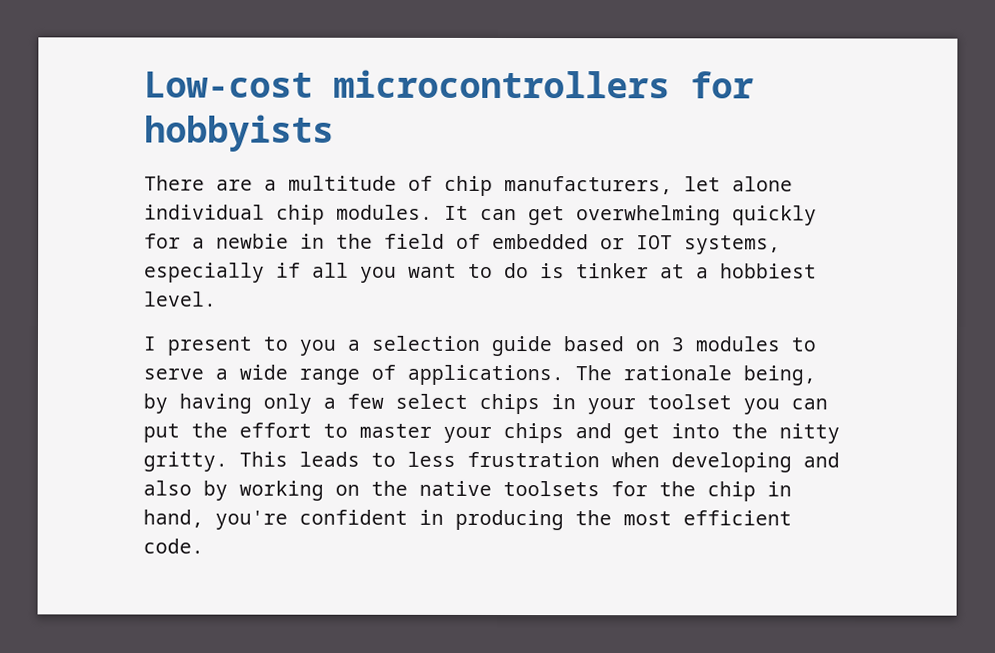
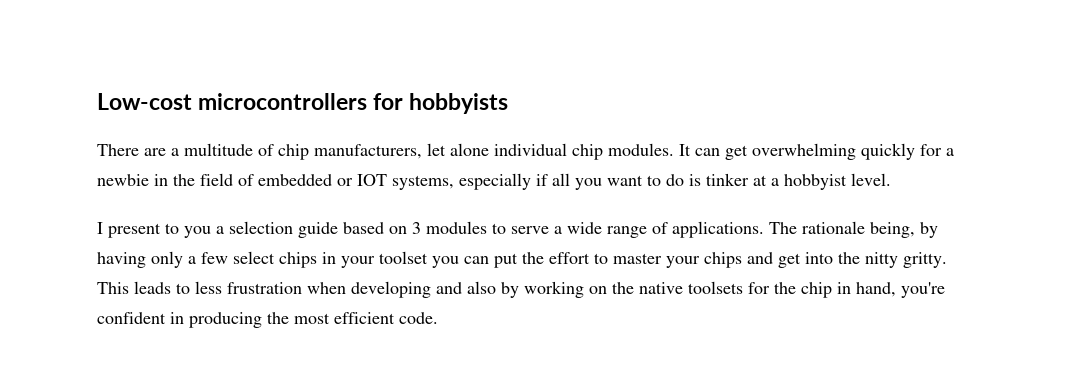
[720,263,817,279] hobbiest -> [784,174,847,190] hobbyist

